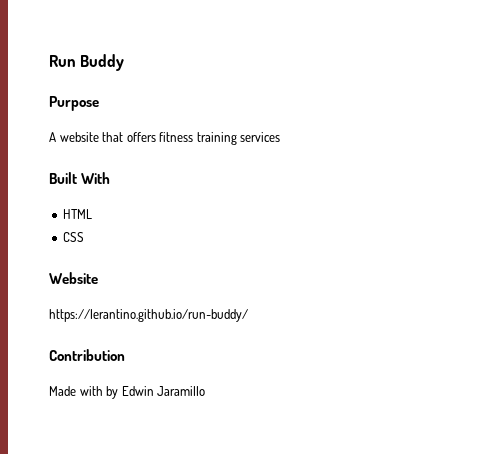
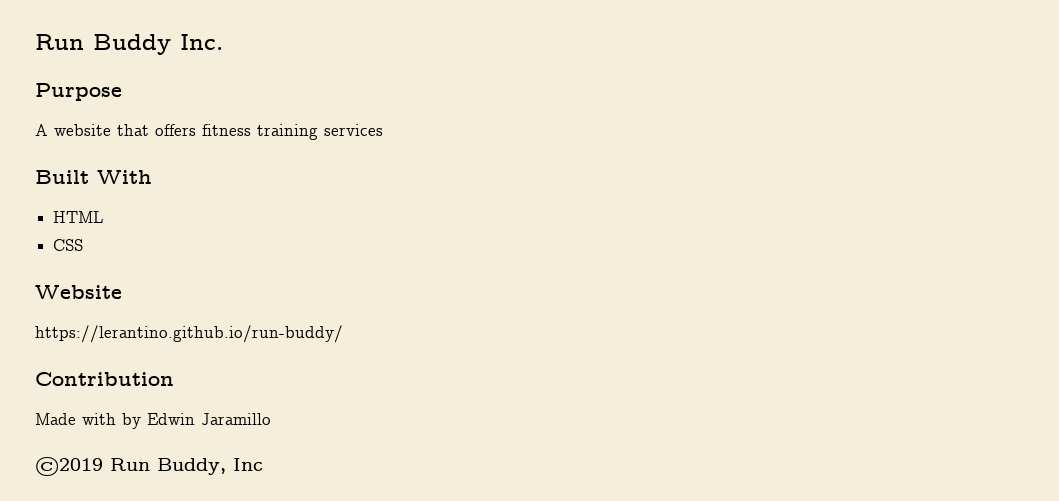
(125, 62) none -> [180,34,223,50] Inc.
(206, 391) none -> [35,457,263,476] // ©2019 Run Buddy, Inc

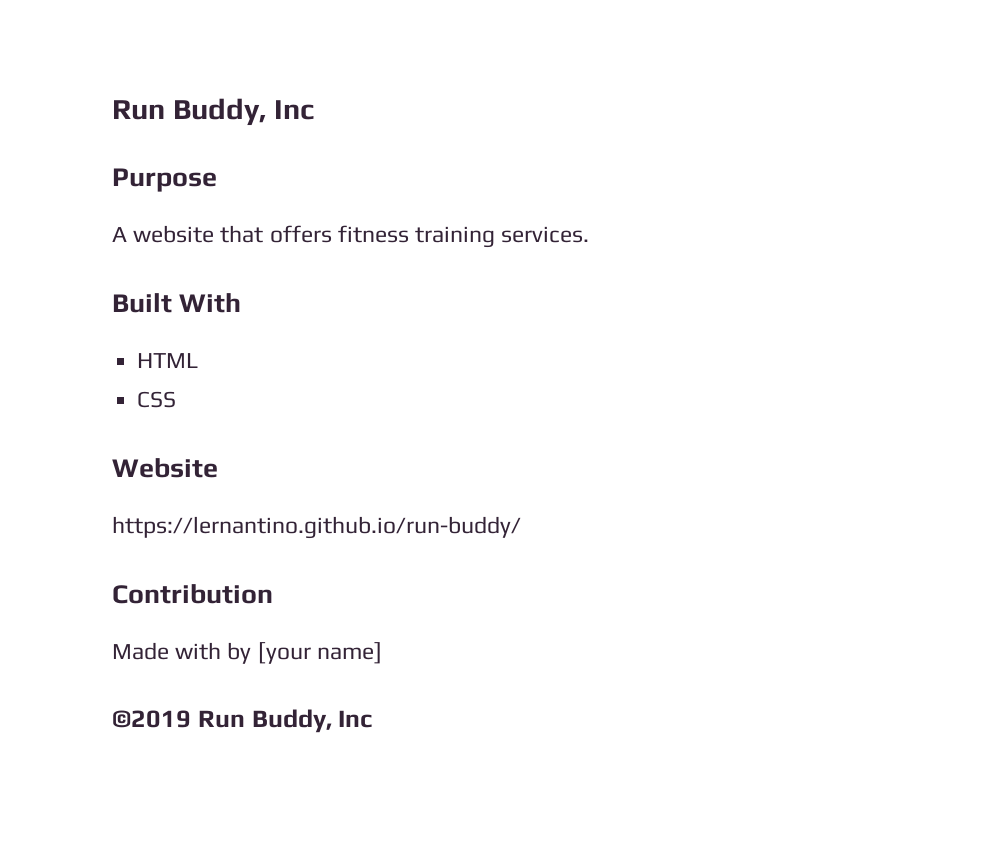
[35,34,223,55] Run Buddy Inc. -> [112,98,314,126] Run Buddy, Inc
[324,124,383,136] services -> [501,226,590,243] services.
[35,325,343,343] https://lerantino.github.io/run-buddy/ -> [112,516,521,539] https://lernantino.github.io/run-buddy/
[147,413,271,425] Edwin Jaramillo -> [257,642,382,664] [your name]

